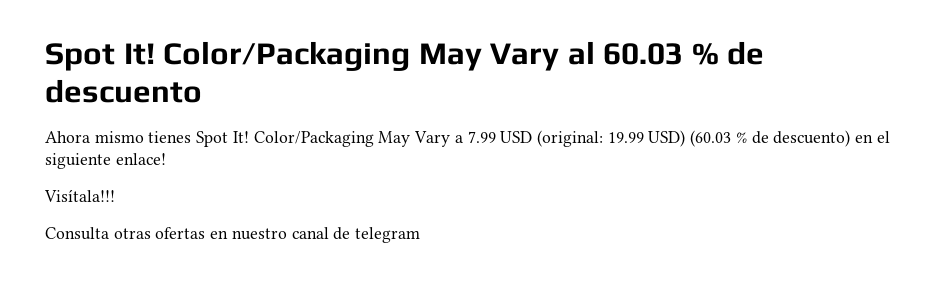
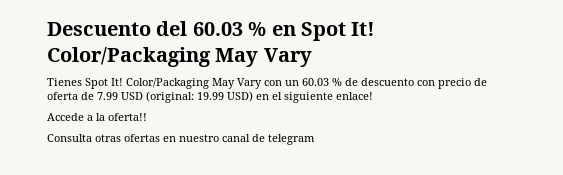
[45,41,765,71] [45,79,202,103] [45,131,463,147] Spot It! Color/Packaging May Vary al 60.03 % de descuento // Ahora mismo tienes Spot It! Color/Packaging May Vary a -> [47,21,376,41] [47,47,312,67] [47,78,487,89] [47,92,94,100] Descuento del 60.03 % en Spot It! Color/Packaging May Vary // Tienes Spot It! Color/Packaging May Vary con un 60.03 % de descuento con precio de oferta de
[690,130,851,147] (60.03 % de descuento) -> (253, 96) none
[44,189,115,202] Visítala!!! -> [47,113,147,121] Accede a la oferta!!

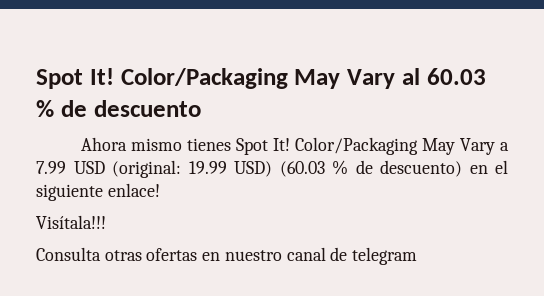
[47,21,376,41] [47,47,312,67] [47,78,487,89] [47,92,94,100] Descuento del 60.03 % en Spot It! Color/Packaging May Vary // Tienes Spot It! Color/Packaging May Vary con un 60.03 % de descuento con precio de oferta de -> [36,68,486,89] [36,100,201,117] [80,137,509,155] Spot It! Color/Packaging May Vary al 60.03 % de descuento // Ahora mismo tienes Spot It! Color/Packaging May Vary a
(253, 96) none -> [279,160,462,177] (60.03 % de descuento)
[47,113,147,121] Accede a la oferta!! -> [36,215,106,229] Visítala!!!

